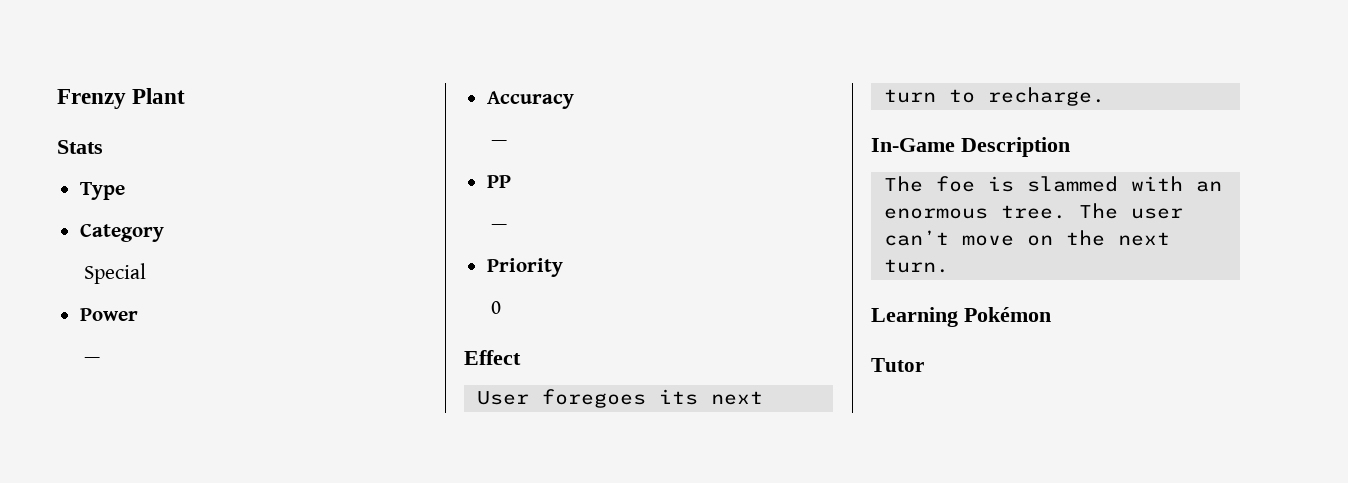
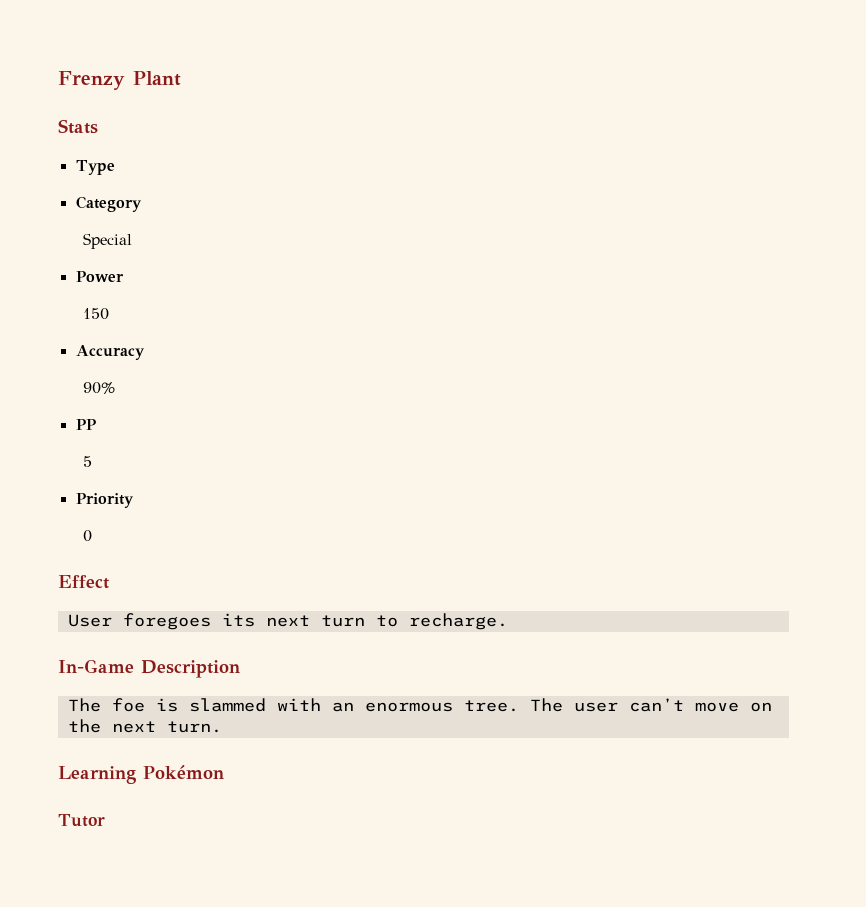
[84,357,101,363] — -> [82,308,109,320] 150
[491,140,508,146] — -> [82,382,115,394] 90%
[491,224,508,230] — -> [82,456,92,467] 5

